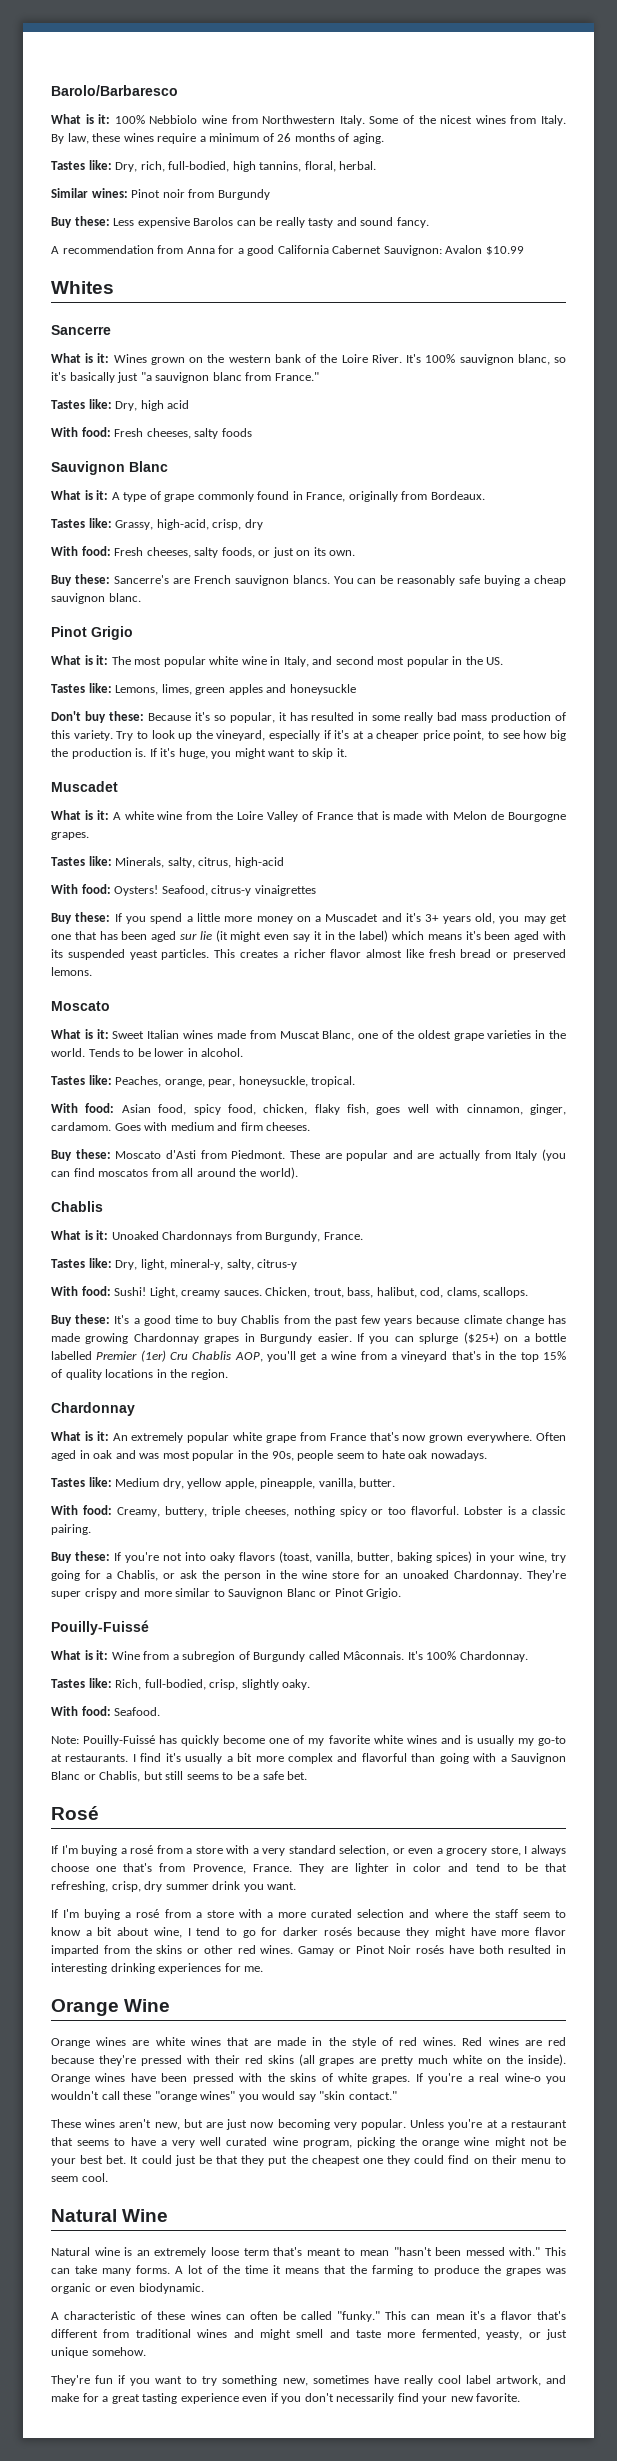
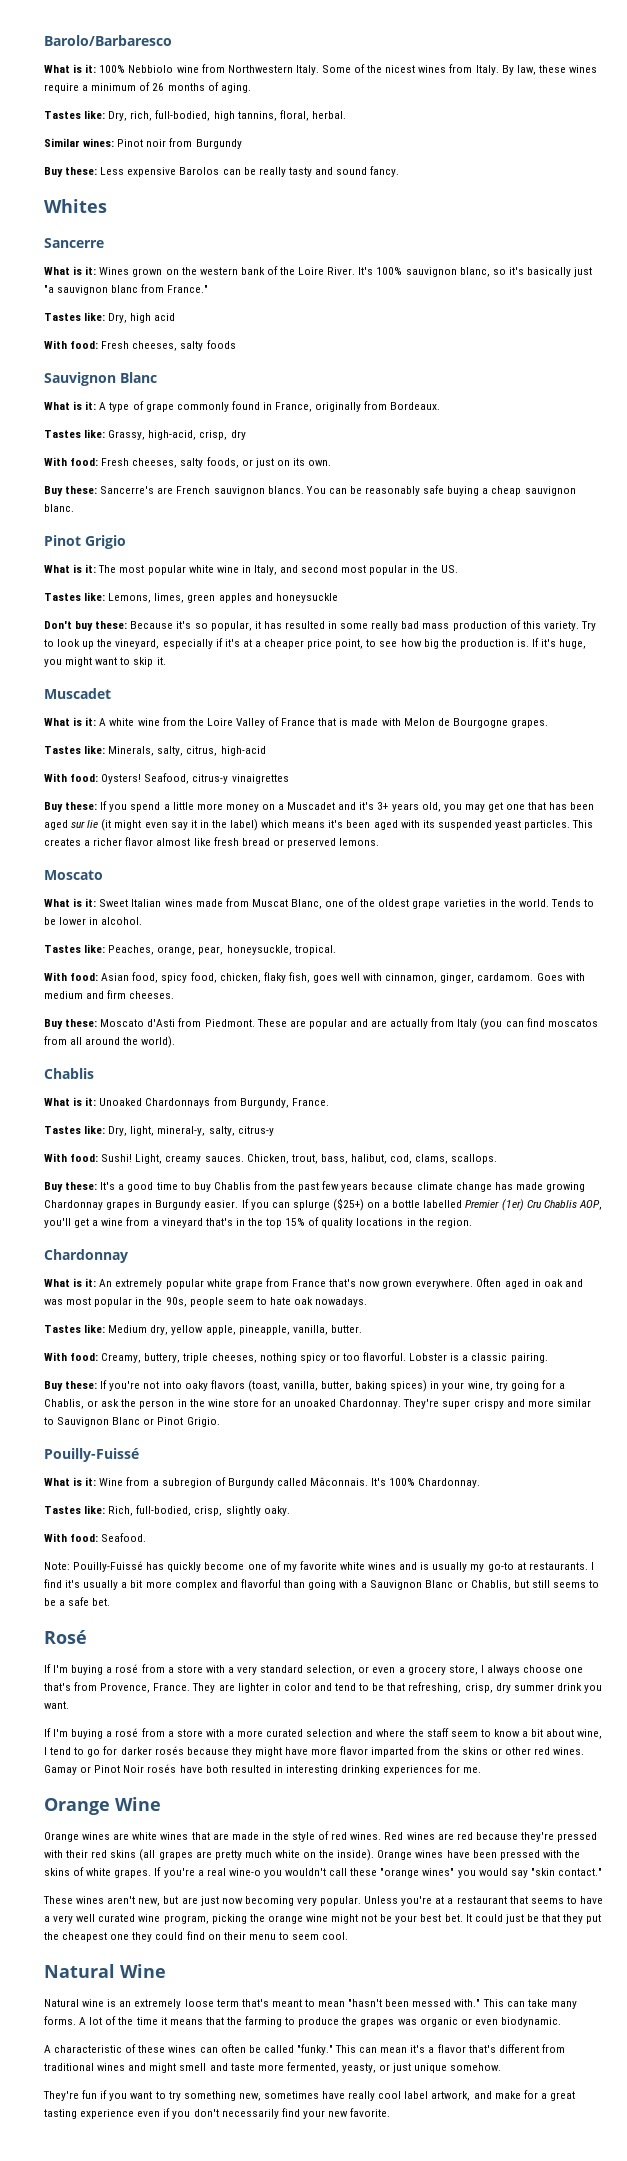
[51,245,524,256] // A recommendation from Anna for a good California Cabernet Sauvignon: Avalon $10.99 -> (400, 171) none

